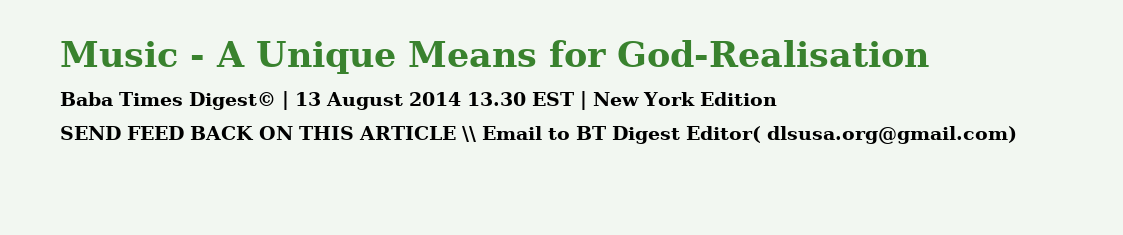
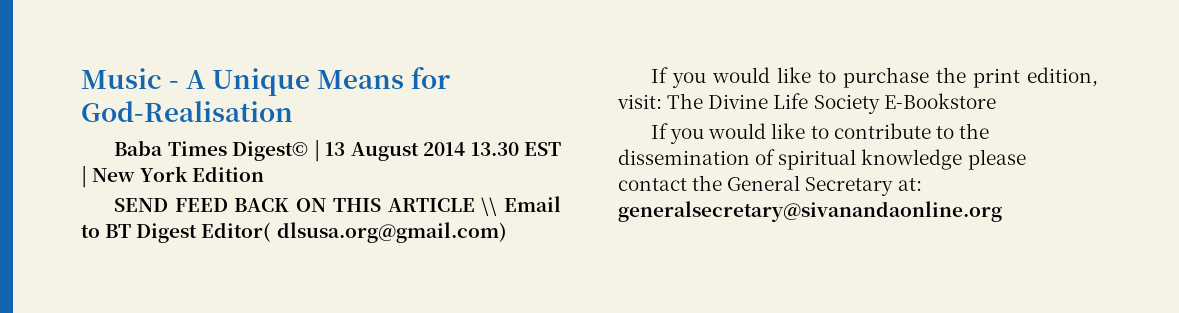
(1017, 135) none -> [651,67,1098,88] [617,93,996,114] [651,123,989,144] [618,149,1026,170] [618,175,922,196] [618,201,1002,222] // If you would like to purchase the print edition, visit: The Divine Life Society E-Bookstore // If you would like to contribute to the dissemination of spiritual knowledge please contact the General Secretary at: generalsecretary@sivanandaonline.org

